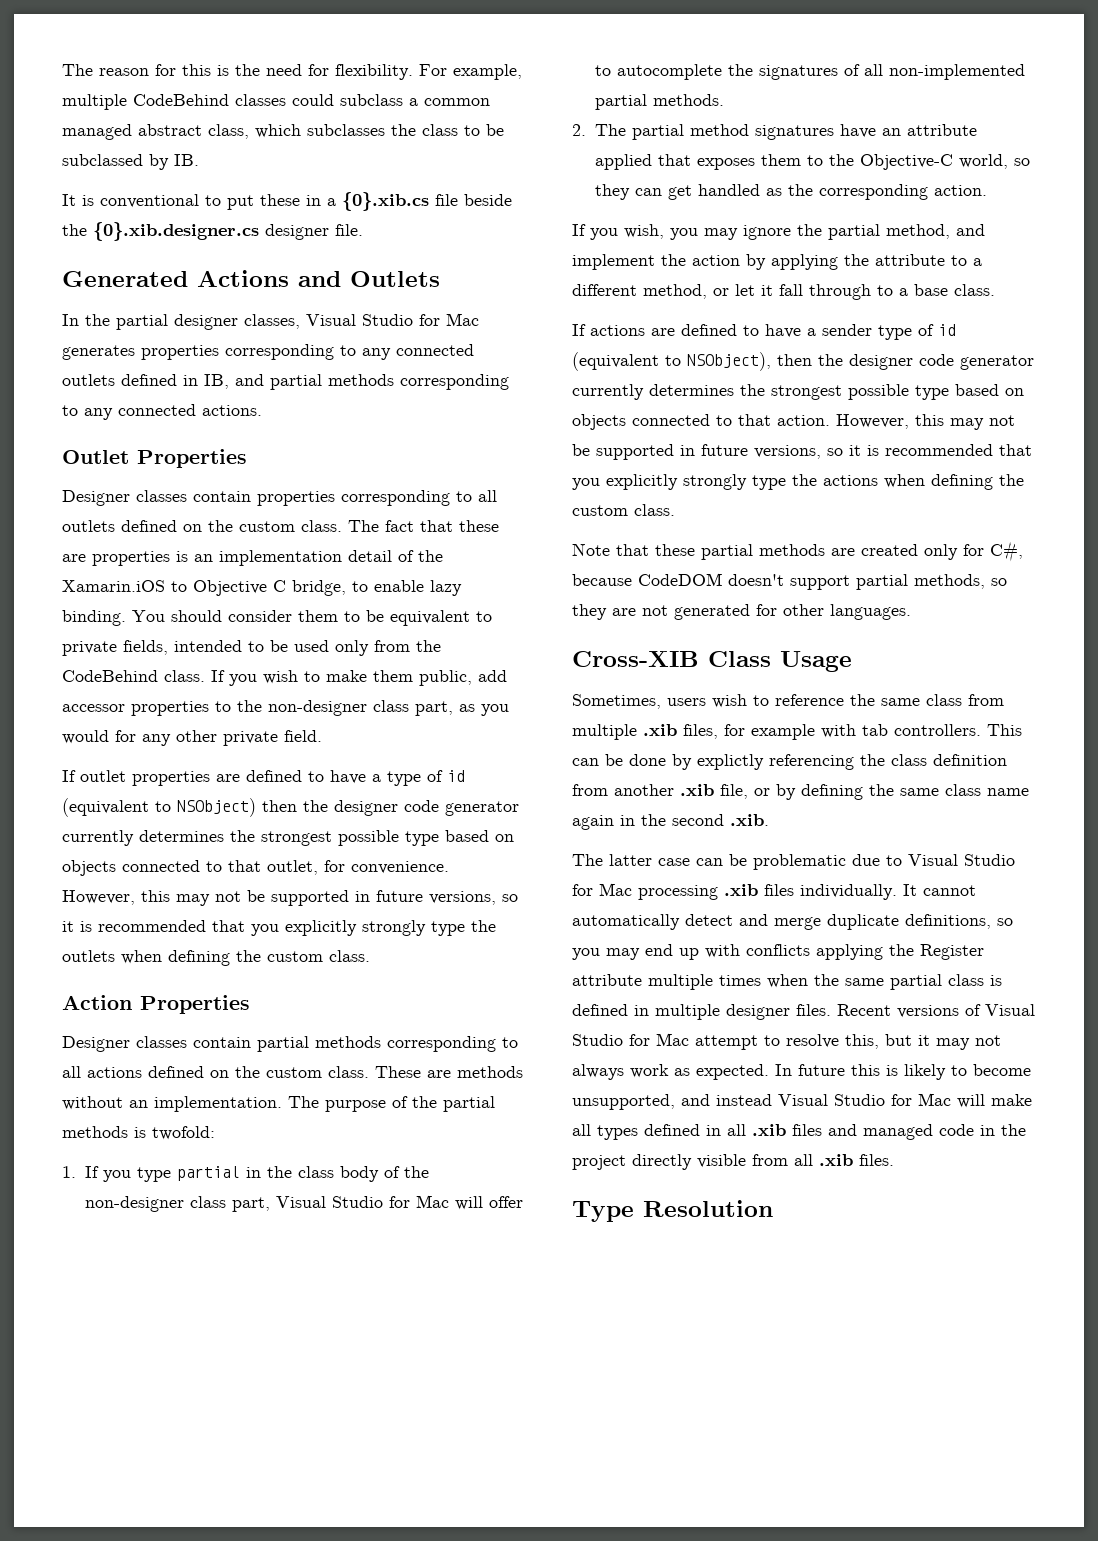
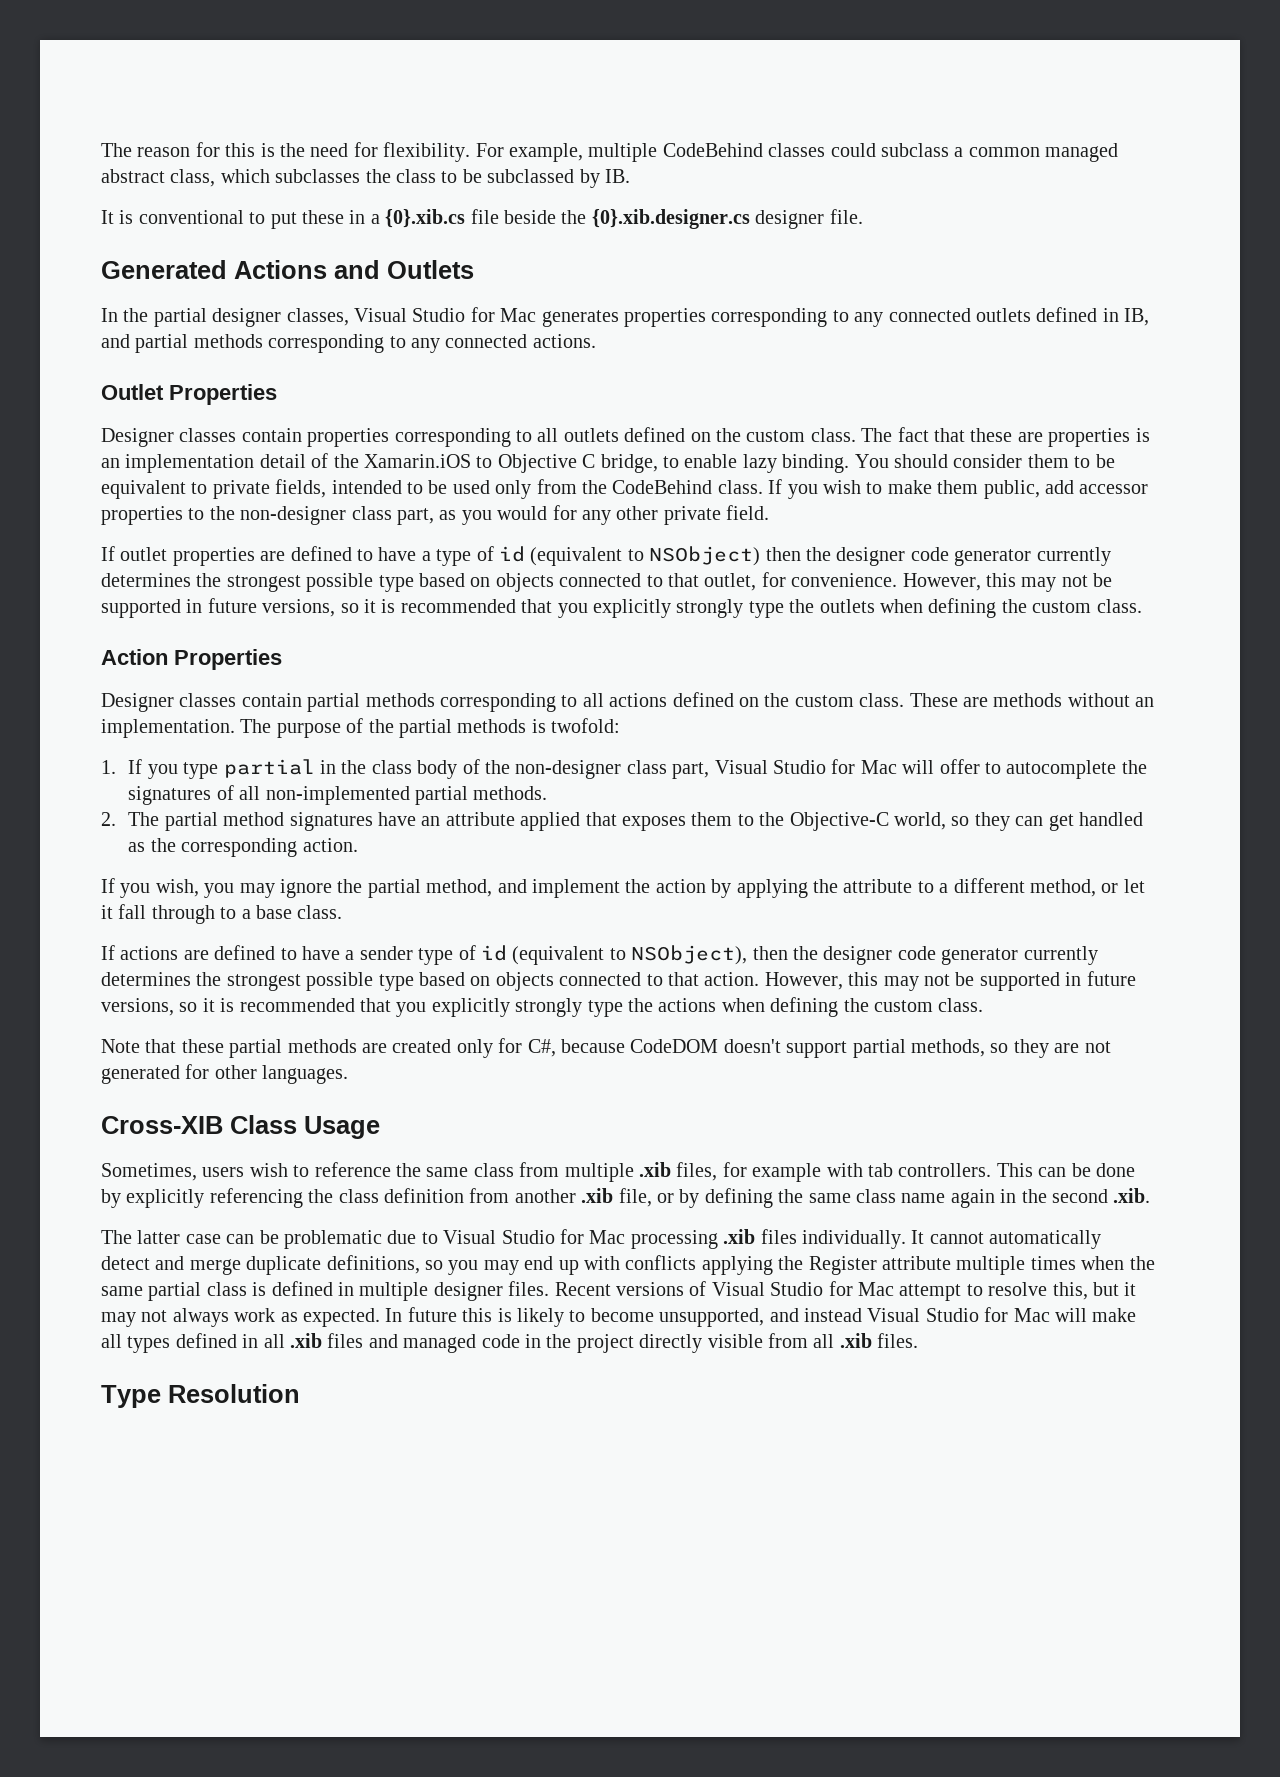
[697,754,764,770] explictly -> [126,1189,205,1208] explicitly

